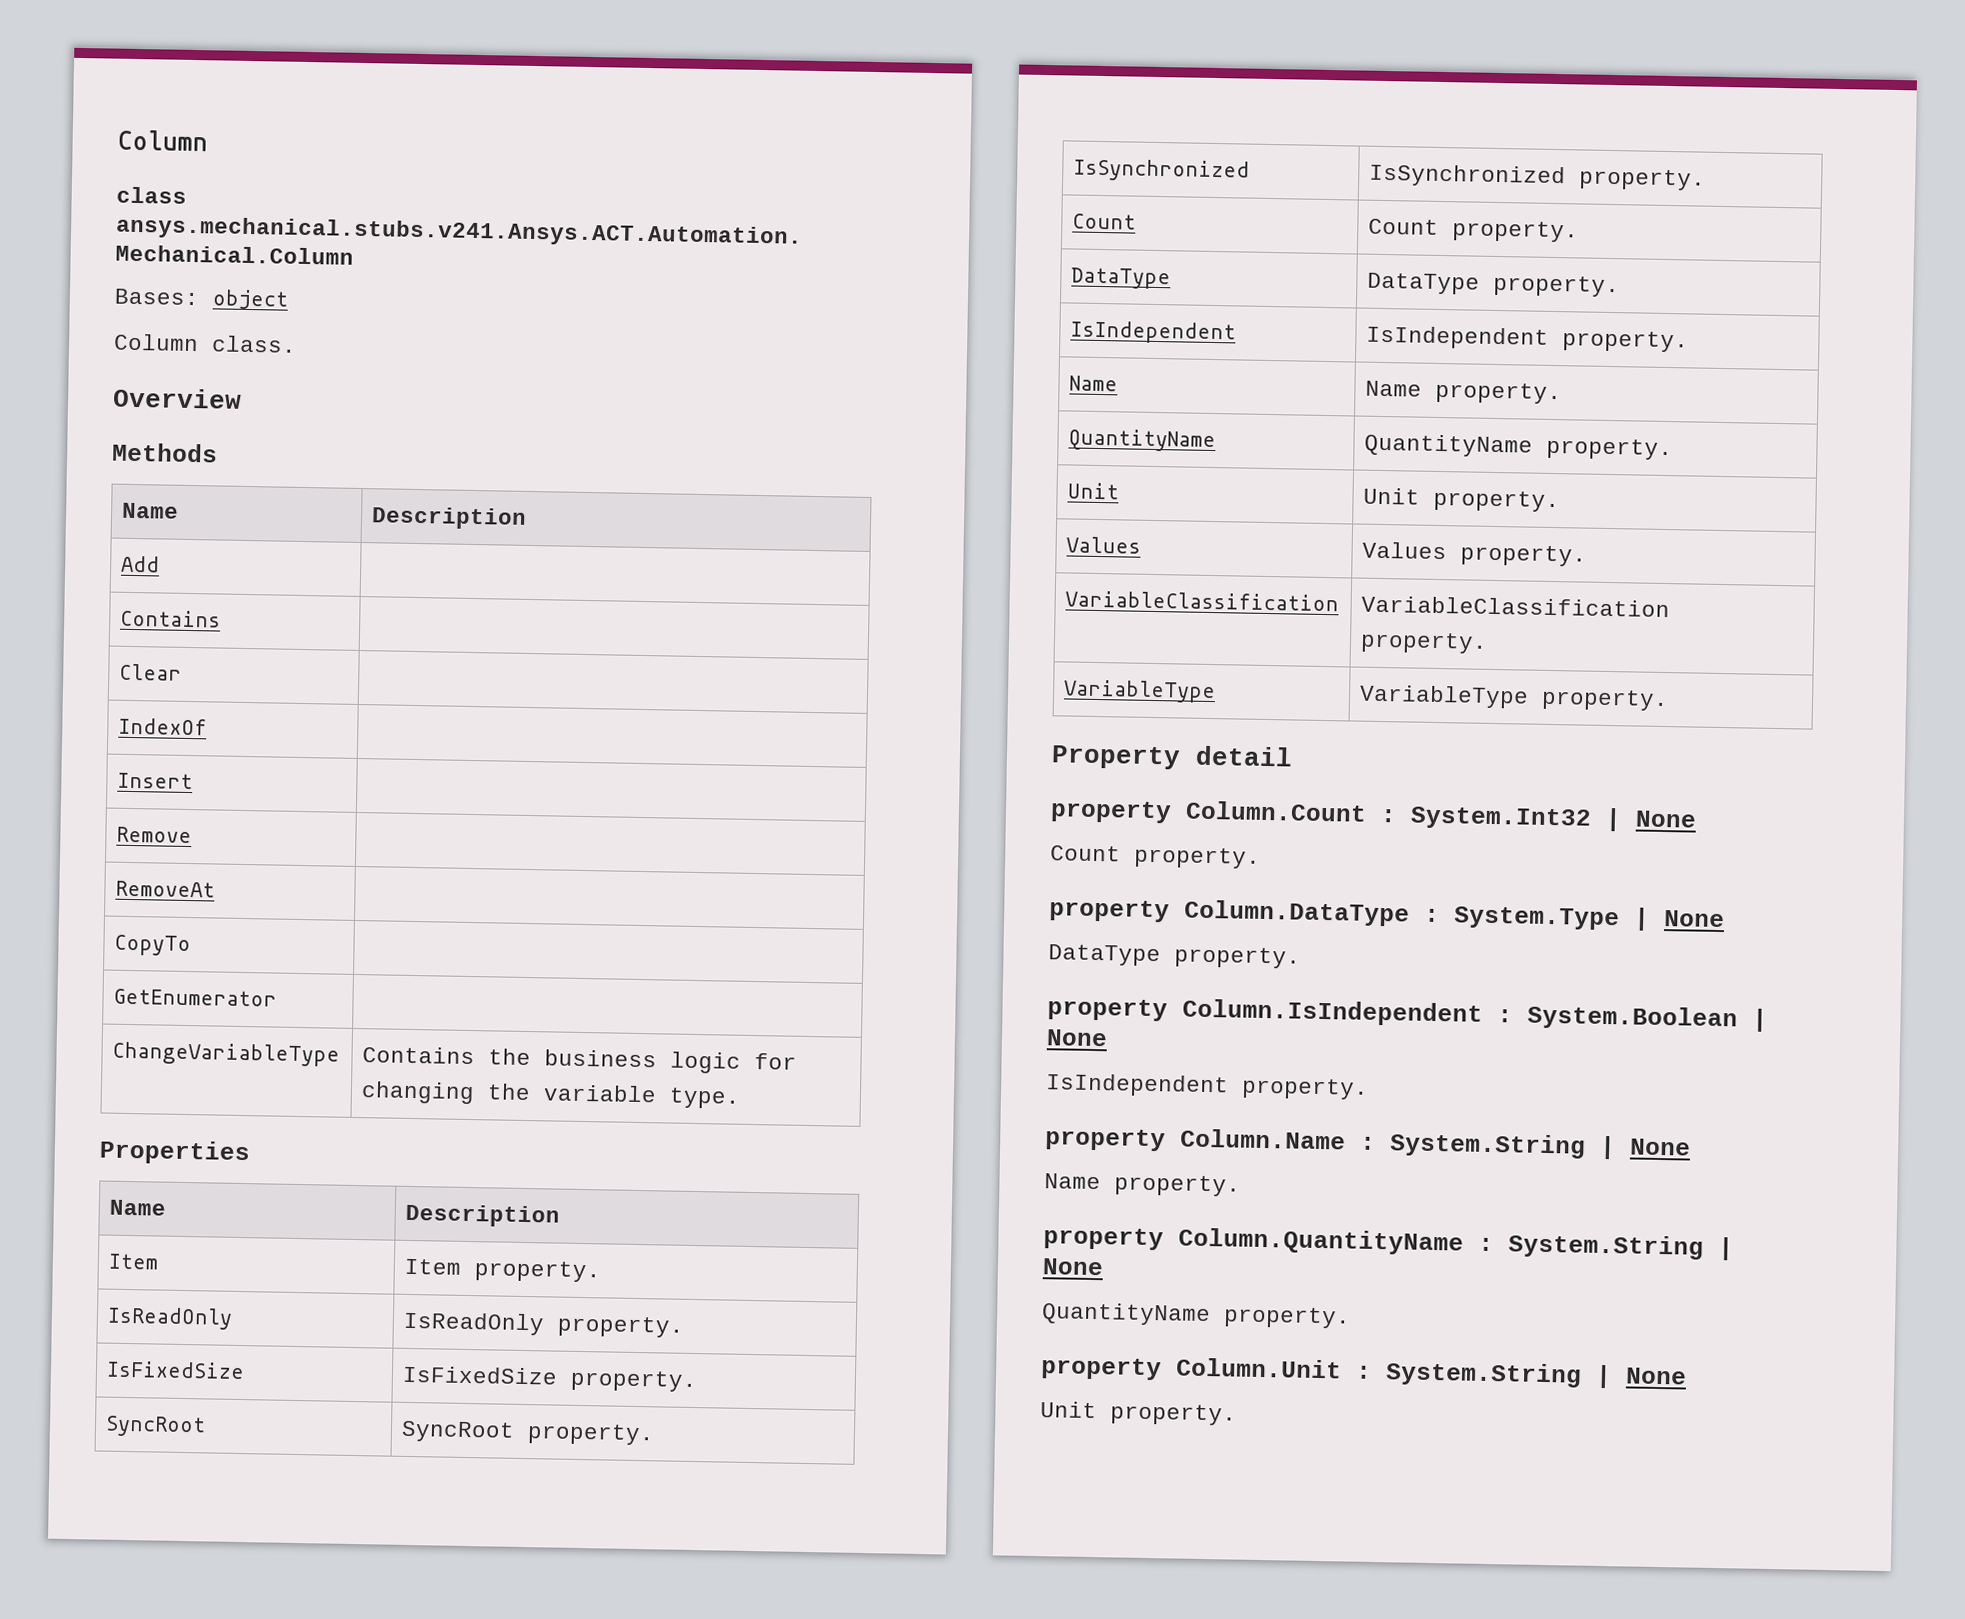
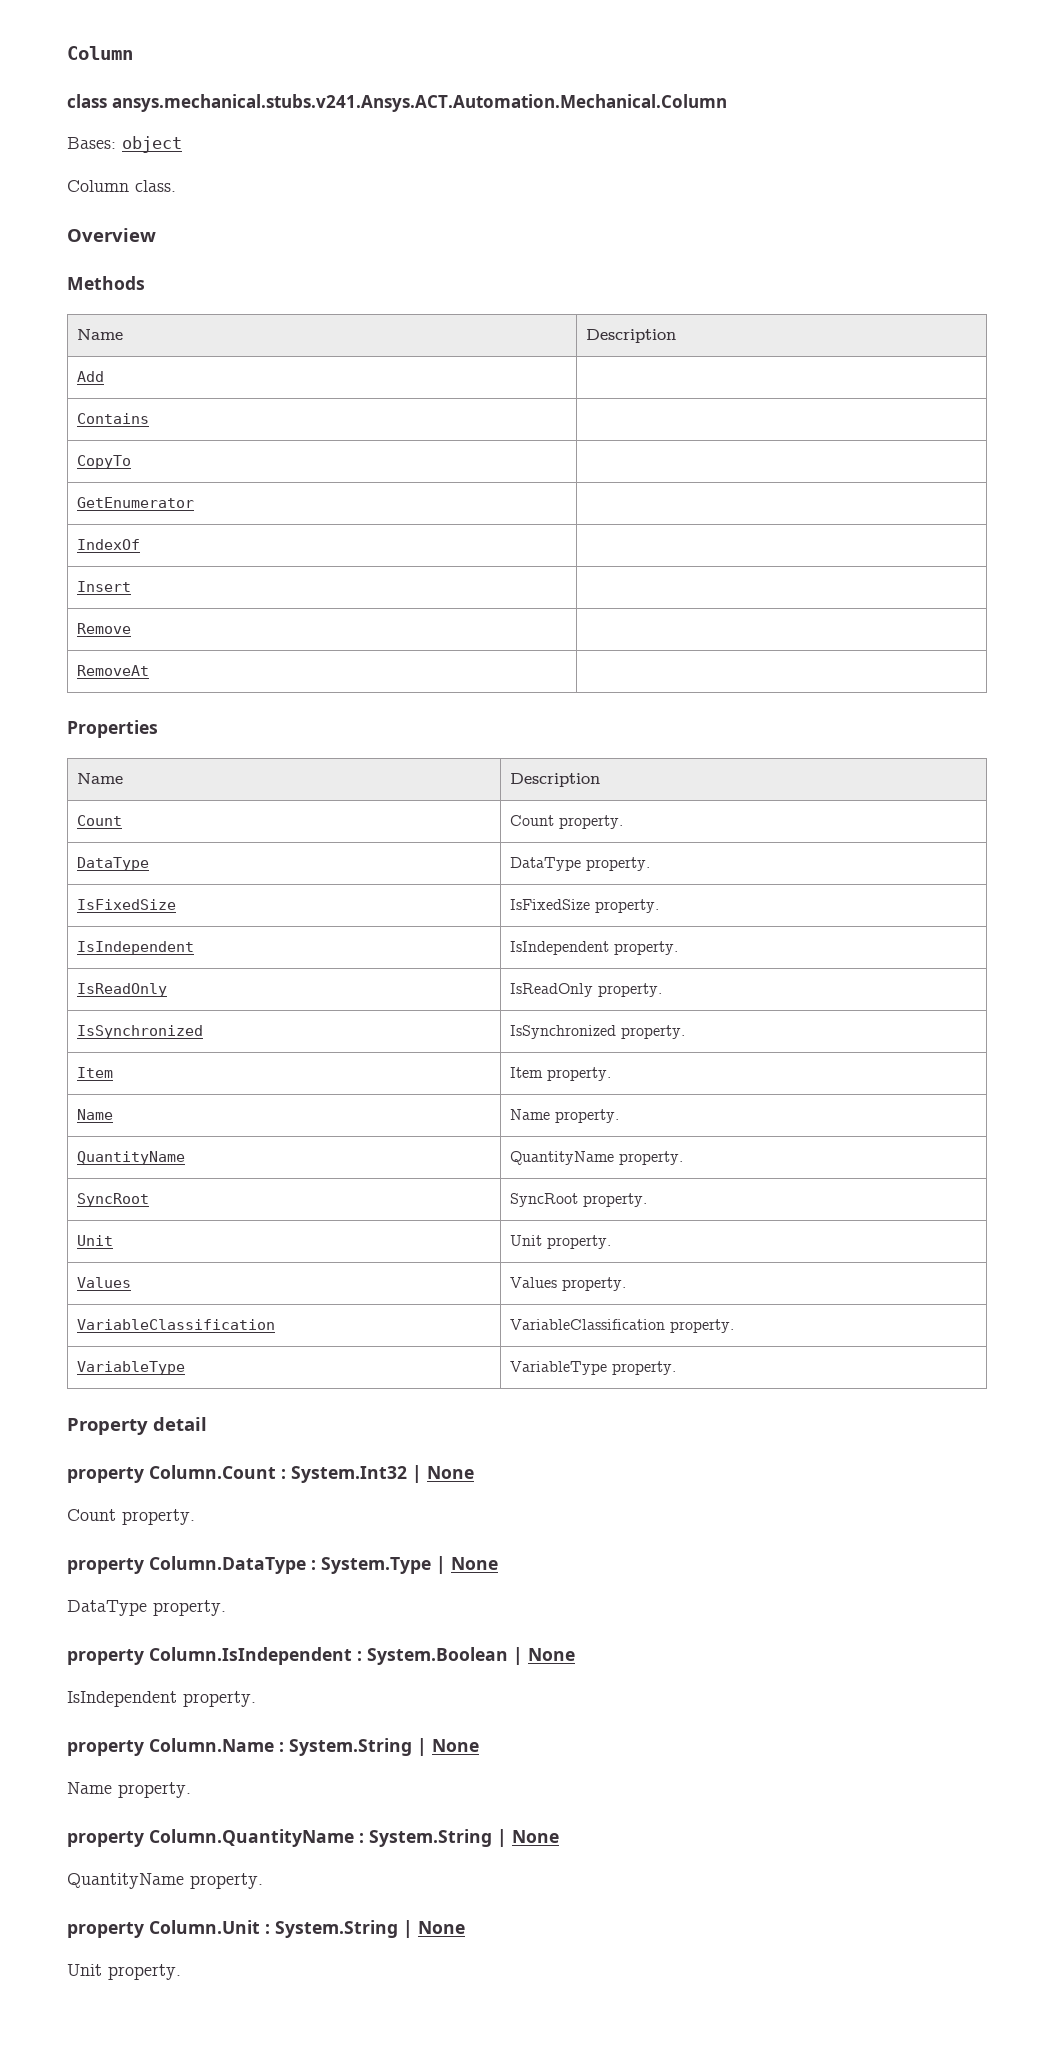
[119,663,183,681] Clear -> [76,455,131,469] [76,497,194,508] CopyTo | // GetEnumerator
[114,934,192,957] [113,988,278,1007] [112,1041,341,1067] [362,1046,798,1074] [361,1081,742,1109] [99,1139,251,1166] [109,1199,167,1216] [405,1203,561,1228] [108,1253,160,1270] [404,1258,602,1283] [107,1306,234,1330] [403,1311,685,1338] [106,1360,246,1380] [402,1365,699,1393] [105,1415,207,1438] [401,1420,656,1446] [1073,158,1251,183] [1369,163,1707,191] // CopyTo | // GetEnumerator | // ChangeVariableType | Contains the business logic for changing the variable type. // Properties // Name | Description // Item | Item property. // IsReadOnly | IsReadOnly property. // IsFixedSize | IsFixedSize property. // SyncRoot | SyncRoot property. // IsSynchronized | IsSynchronized property. -> [67,720,158,738] [76,773,123,784] [509,773,600,787] // Properties // Name | Description
(1621, 286) none -> [76,899,176,910] [509,899,659,913] // IsFixedSize | IsFixedSize property.
(1690, 341) none -> [76,983,167,997] [509,983,662,997] [76,1025,203,1039] [509,1025,685,1039] [76,1067,113,1078] [509,1067,611,1081] // IsReadOnly | IsReadOnly property. // IsSynchronized | IsSynchronized property. // Item | Item property.
(1674, 449) none -> [76,1193,149,1207] [509,1193,647,1207] // SyncRoot | SyncRoot property.

